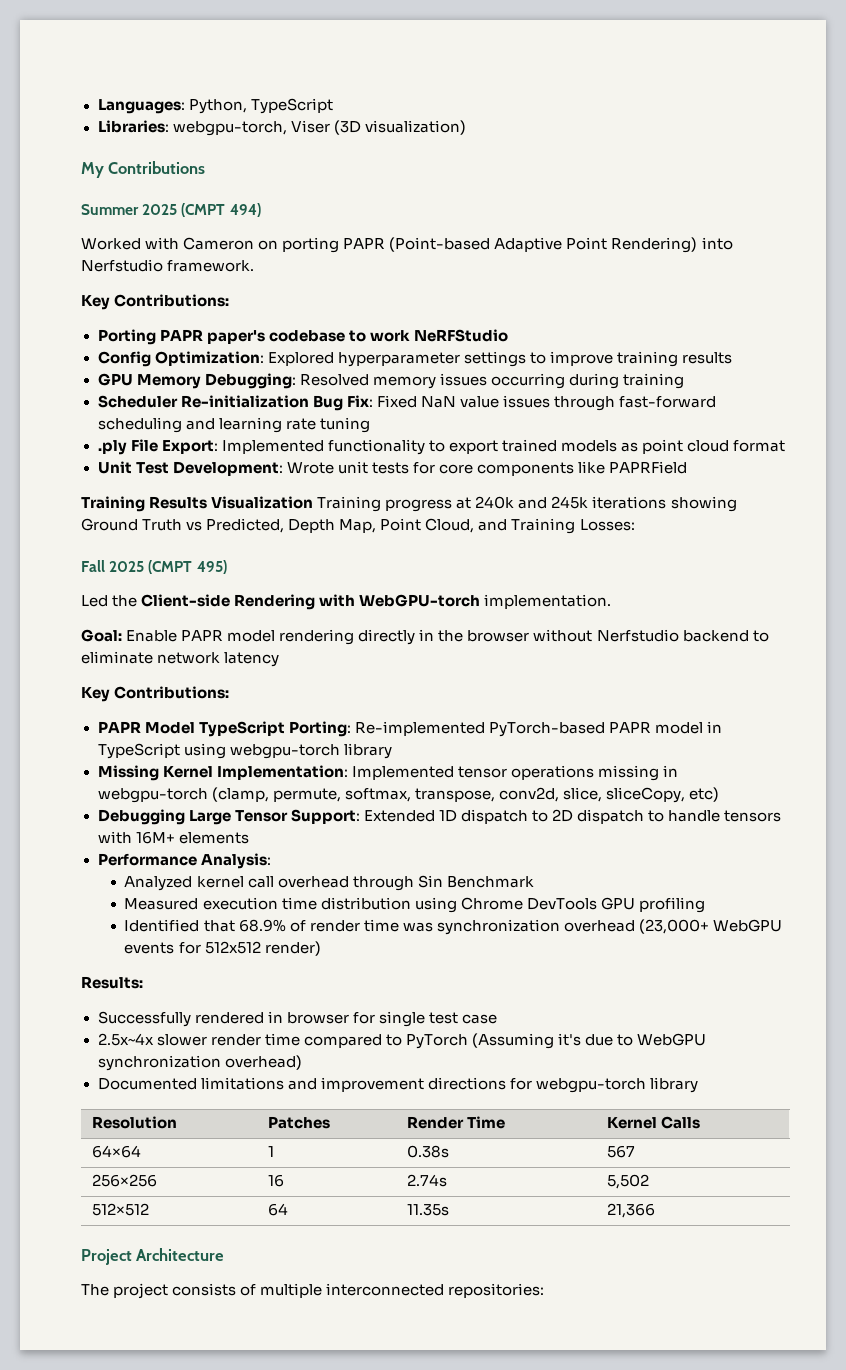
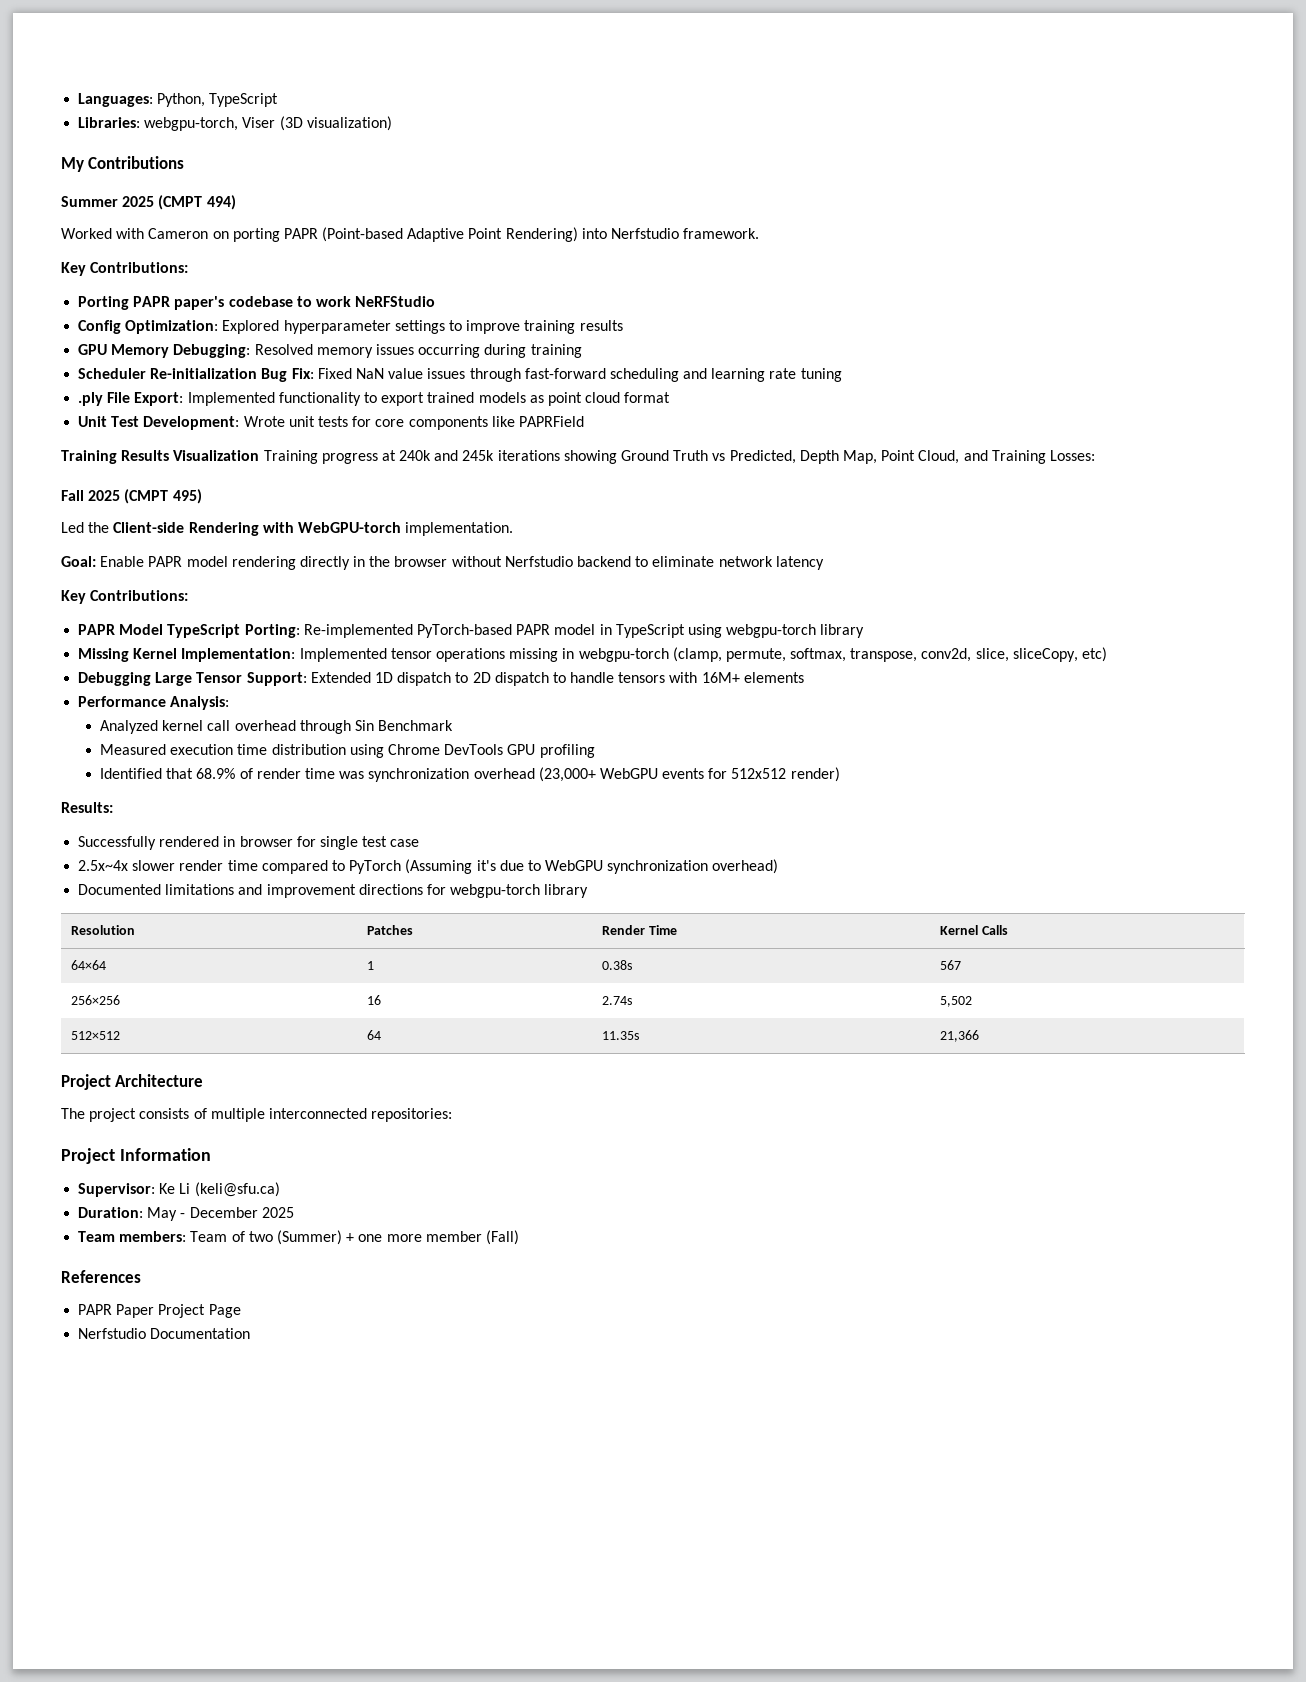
(545, 1290) none -> [61,1148,211,1164] [78,1182,280,1197] [78,1207,294,1221] [78,1230,519,1245] [61,1270,141,1283] [78,1304,241,1318] [78,1328,251,1339] // Project Information // Supervisor: Ke Li (keli@sfu.ca) // Duration: May - December 2025 // Team members: Team of two (Summer) + one more member (Fall) // References // PAPR Paper Project Page // Nerfstudio Documentation

